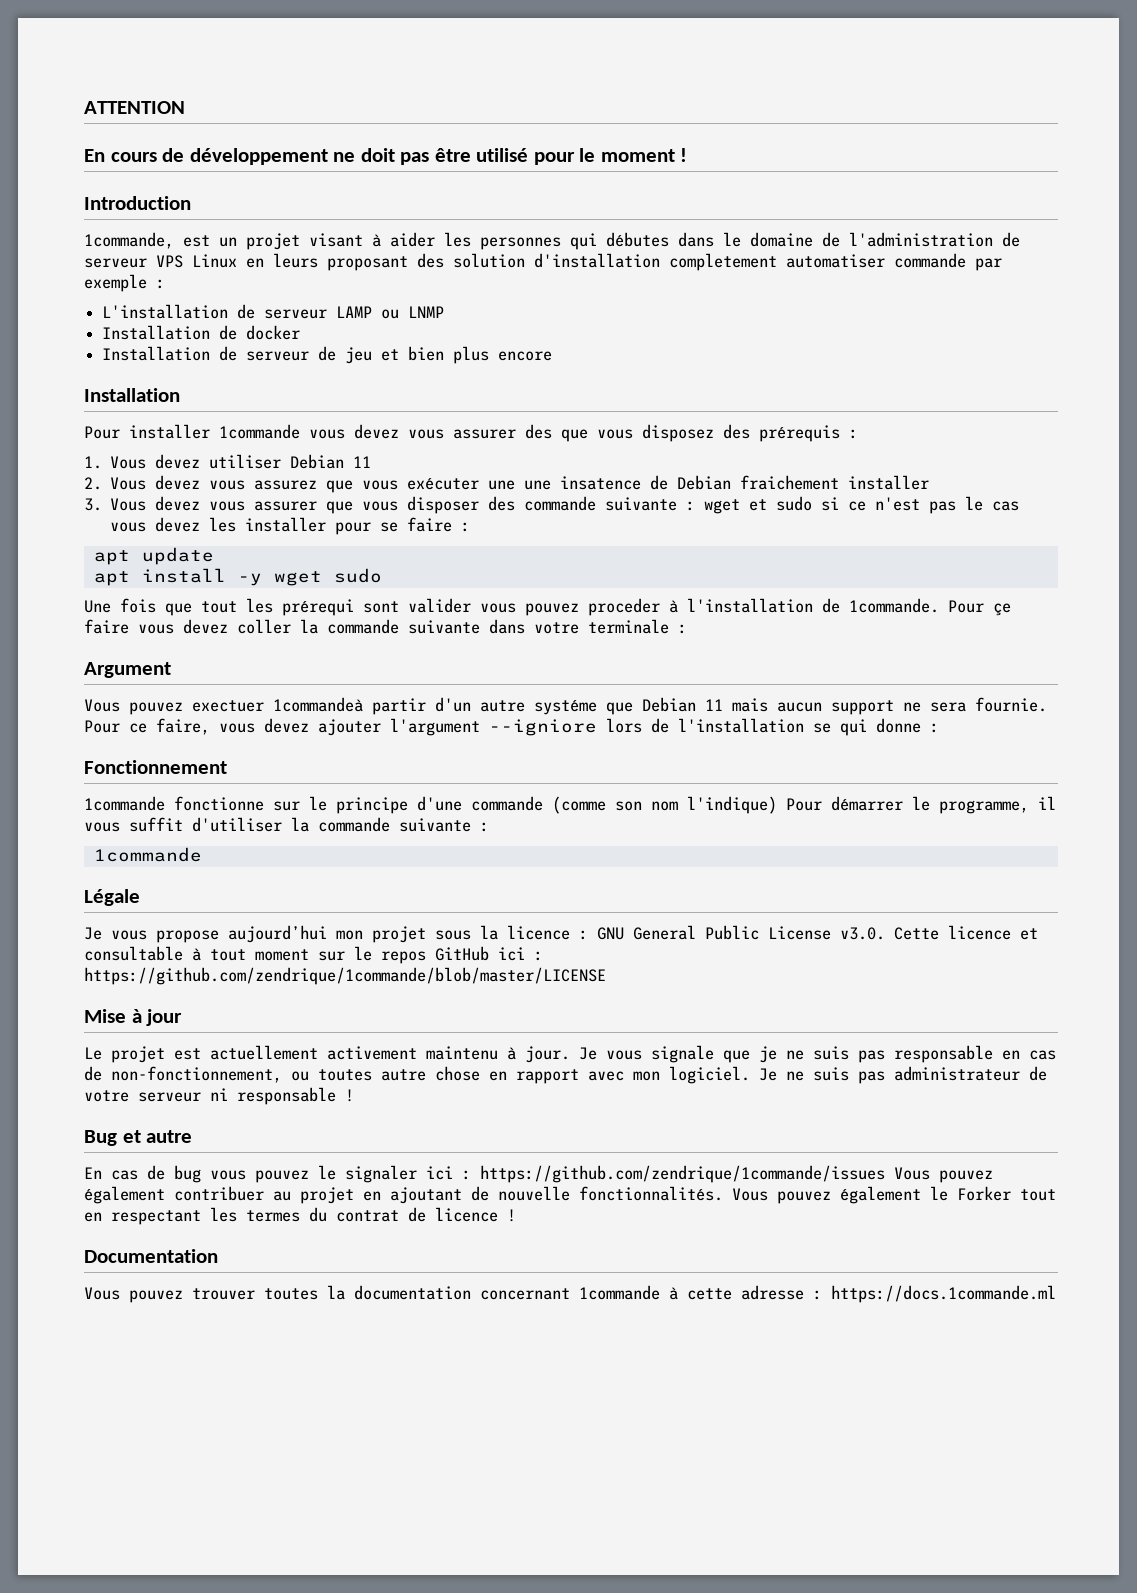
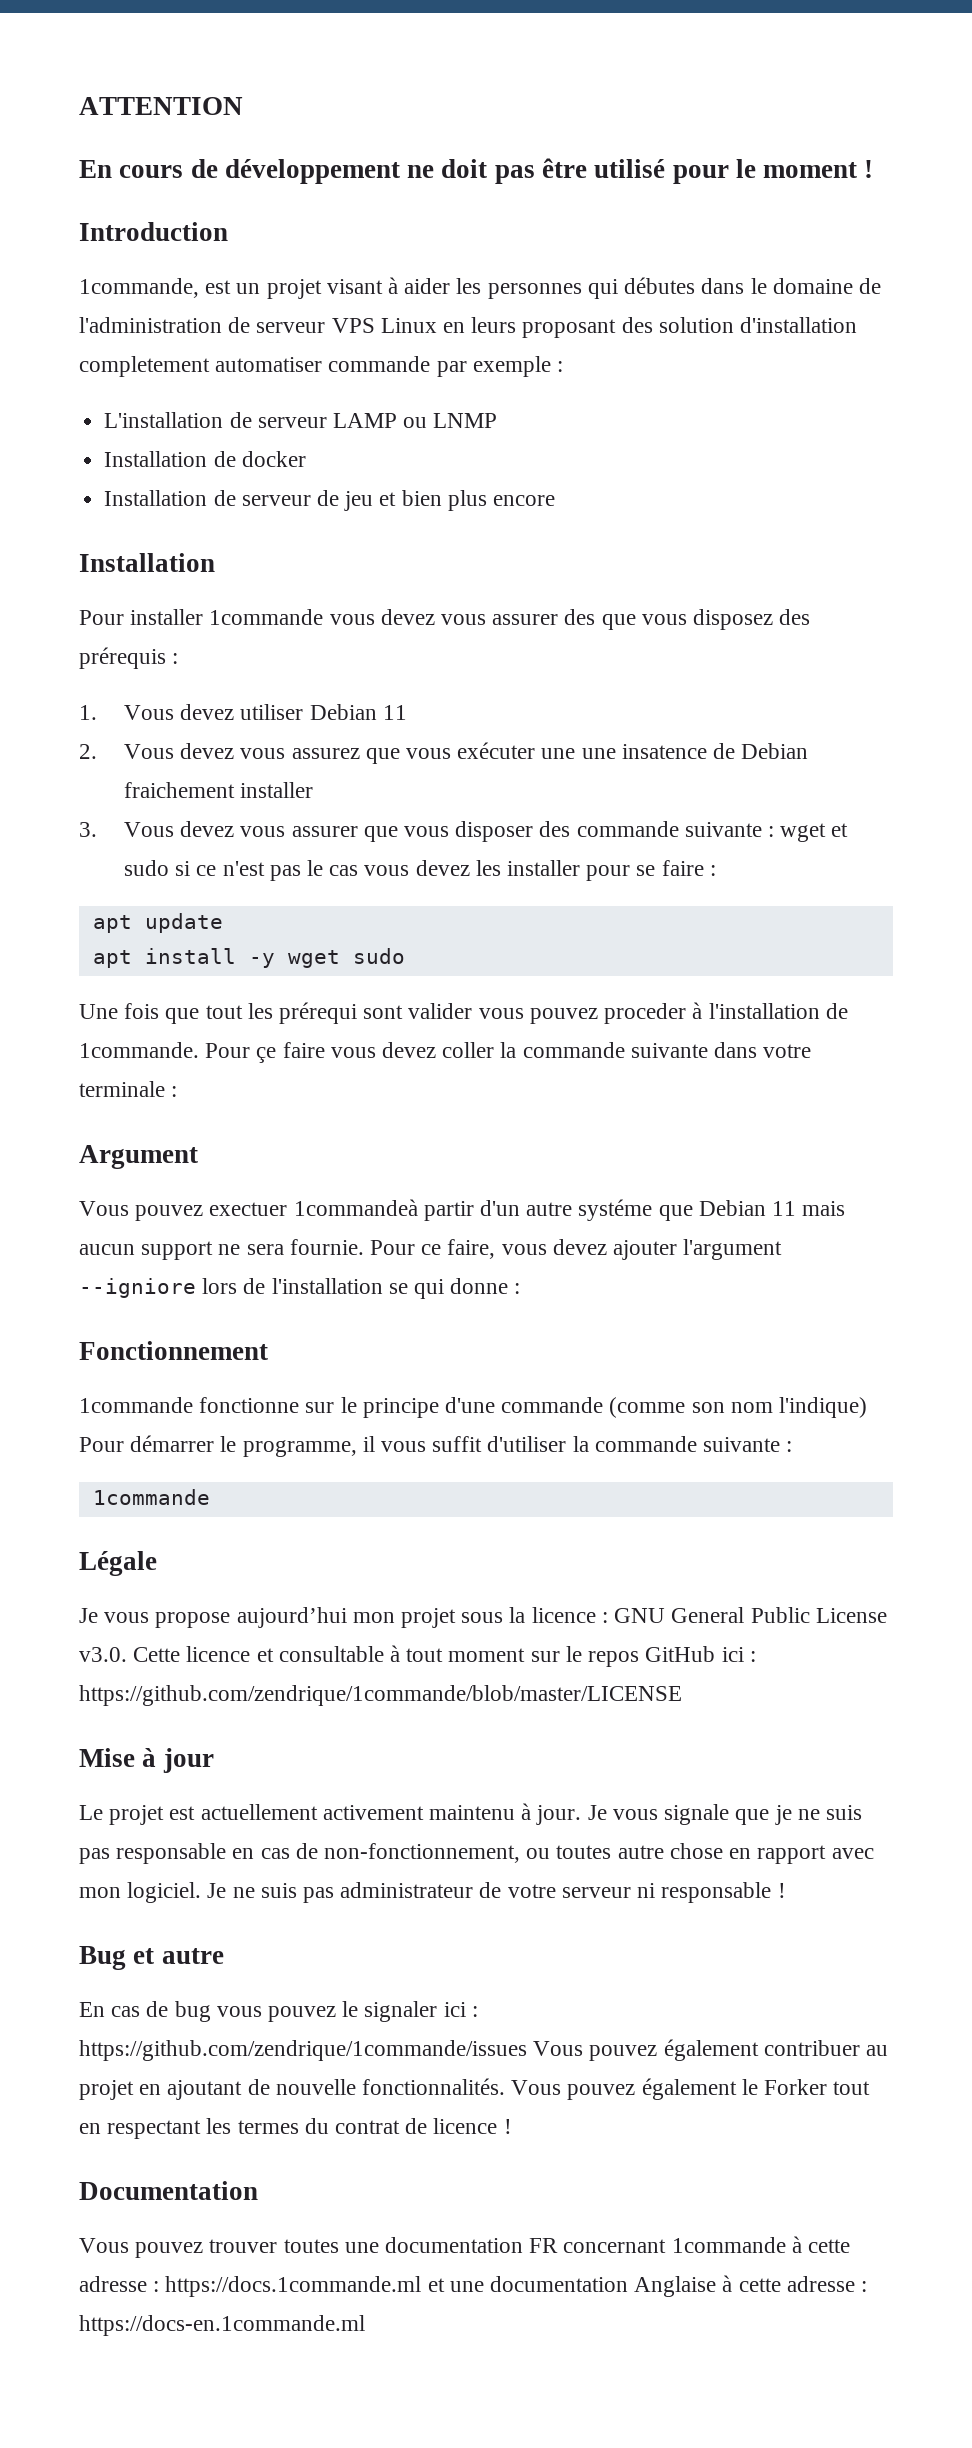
[327,1285,471,1300] la documentation -> [344,2237,559,2253] une documentation FR
(1056, 1294) none -> [427,2275,868,2297] [79,2315,365,2336] et une documentation Anglaise à cette adresse : https://docs-en.1commande.ml

